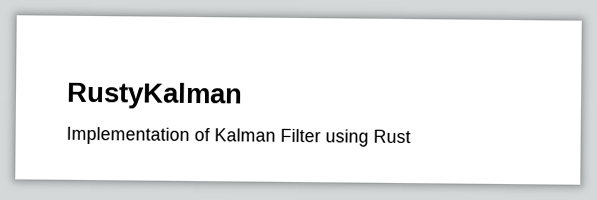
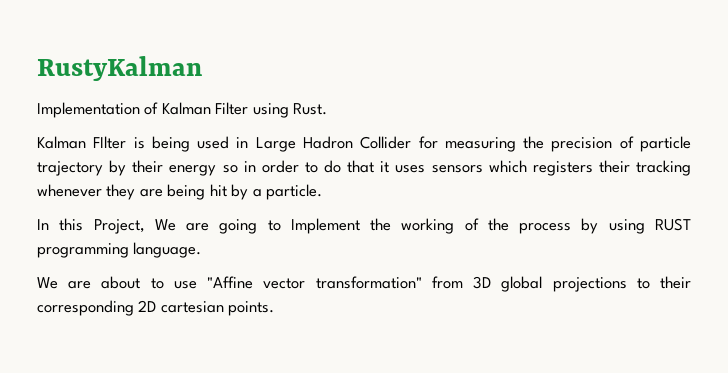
[373,129,411,144] Rust -> [293,103,328,115] [37,136,691,152] [37,160,691,176] [37,184,323,200] [37,218,691,234] [37,242,202,258] [37,276,692,292] [37,300,275,316] Rust. // Kalman FIlter is being used in Large Hadron Collider for measuring the precision of particle trajectory by their energy so in order to do that it uses sensors which registers their tracking whenever they are being hit by a particle. // In this Project, We are going to Implement the working of the process by using RUST programming language. // We are about to use "Affine vector transformation" from 3D global projections to their corresponding 2D cartesian points.

